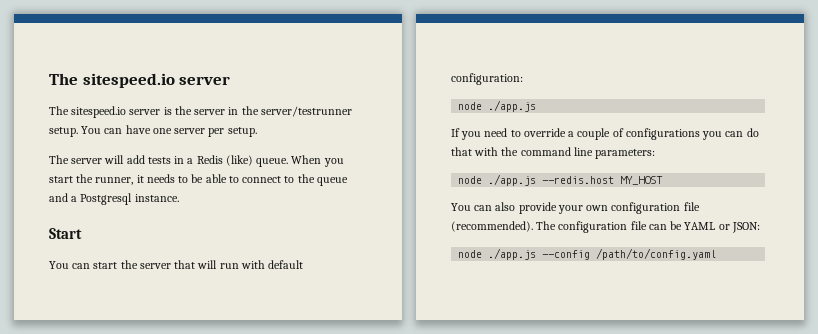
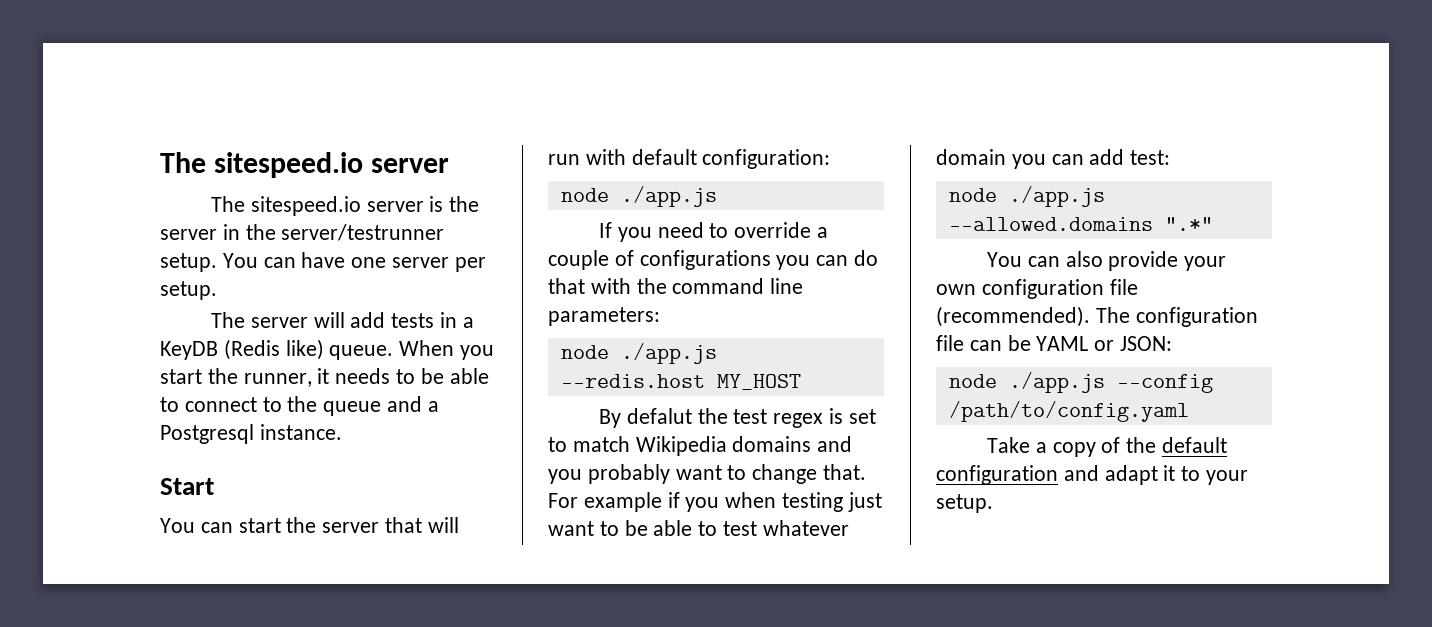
[196,155,253,166] Redis (like) -> [160,339,324,360] KeyDB (Redis like)
(664, 180) none -> [599,408,876,428] [548,436,853,456] [548,464,867,484] [548,492,882,512] [548,520,849,536] [936,149,1171,169] [948,186,1105,207] [948,217,1213,231] // By defalut the test regex is set to match Wikipedia domains and you probably want to change that. For example if you when testing just want to be able to test whatever domain you can add test: // node ./app.js --allowed.domains ".*"
(717, 254) none -> [987,437,1228,457] [936,465,1249,485] [936,494,993,513] // Take a copy of the default configuration and adapt it to your setup.

